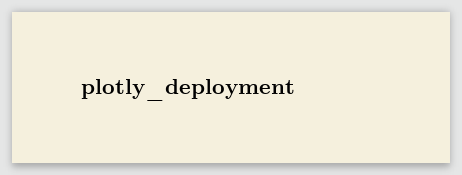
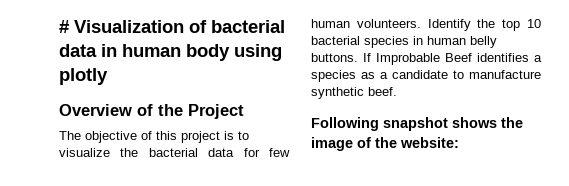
[81,79,295,101] plotly_deployment -> [59,20,285,33] [59,44,282,61] [59,68,108,85] [59,104,244,119] [59,131,249,143] [59,148,290,157] [311,19,541,31] [311,36,497,48] [311,53,542,65] [311,70,541,82] [311,87,397,99] [311,117,523,131] [311,137,459,151] # Visualization of bacterial data in human body using plotly // Overview of the Project // The objective of this project is to visualize the bacterial data for few human volunteers. Identify the top 10 bacterial species in human belly buttons. If Improbable Beef identifies a species as a candidate to manufacture synthetic beef. // Following snapshot shows the image of the website:

